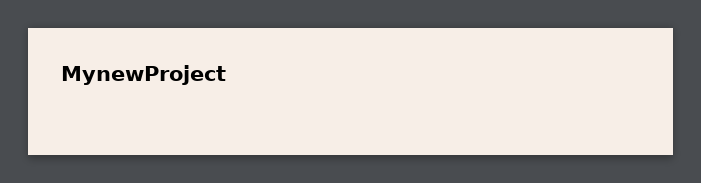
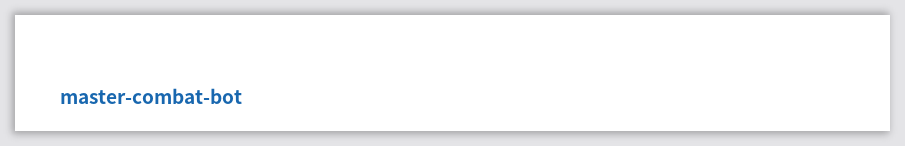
[61,65,226,85] MynewProject -> [60,88,242,104] master-combat-bot

